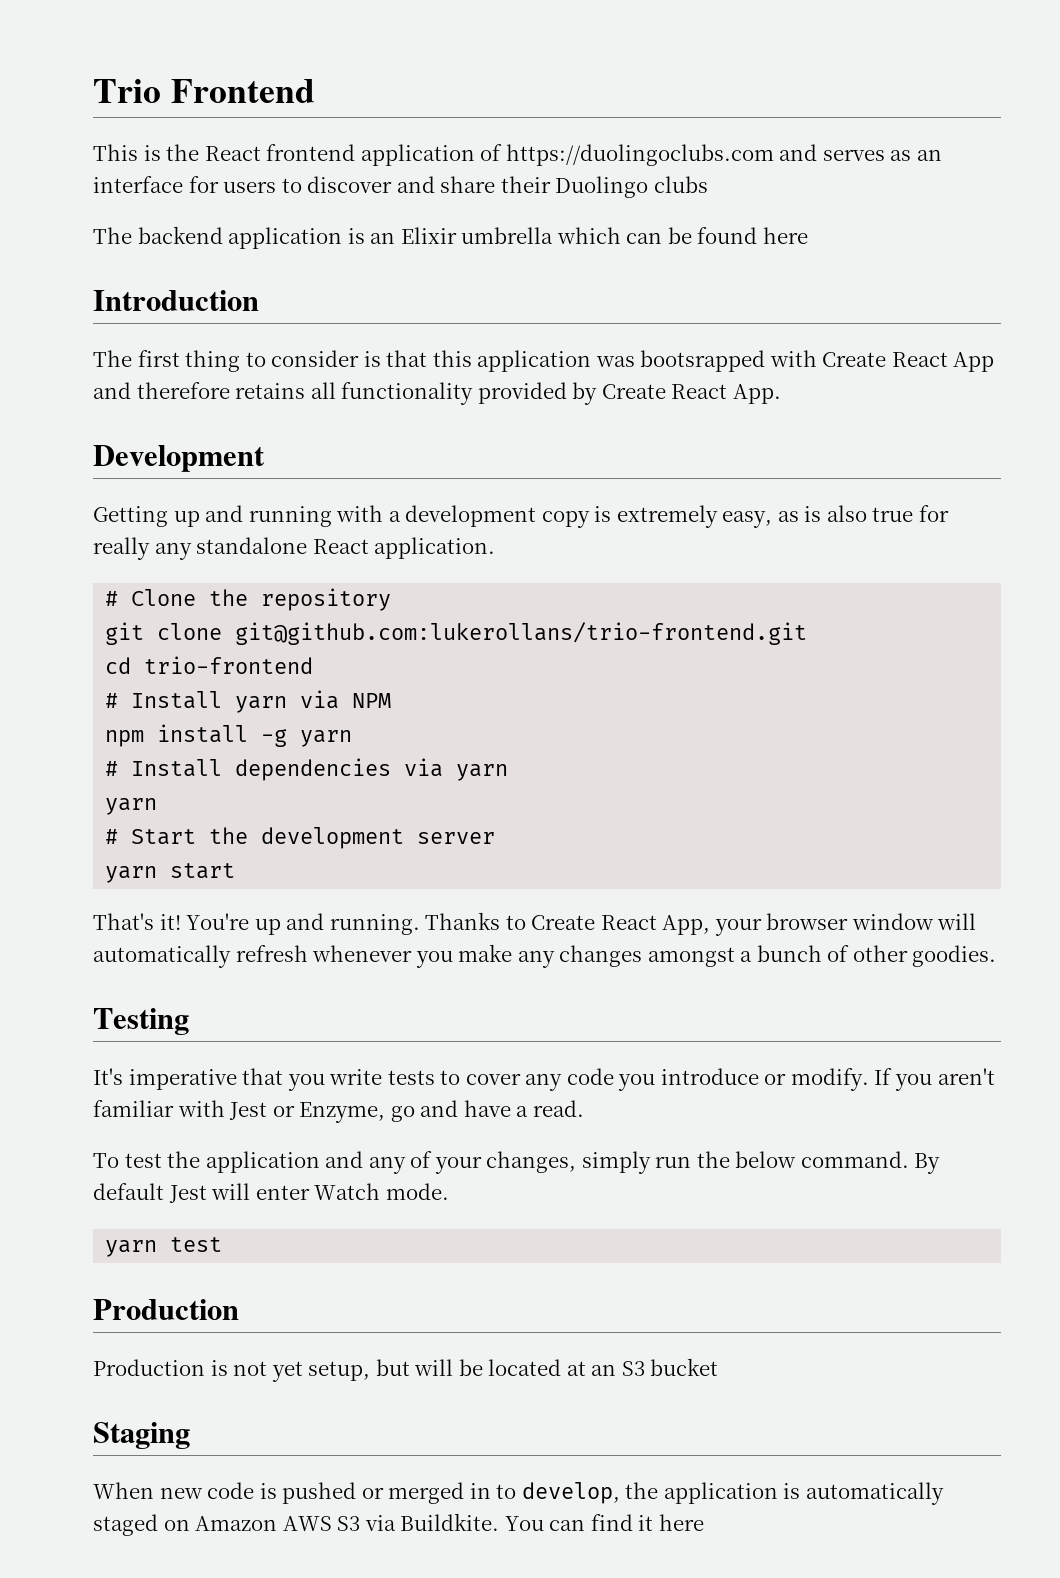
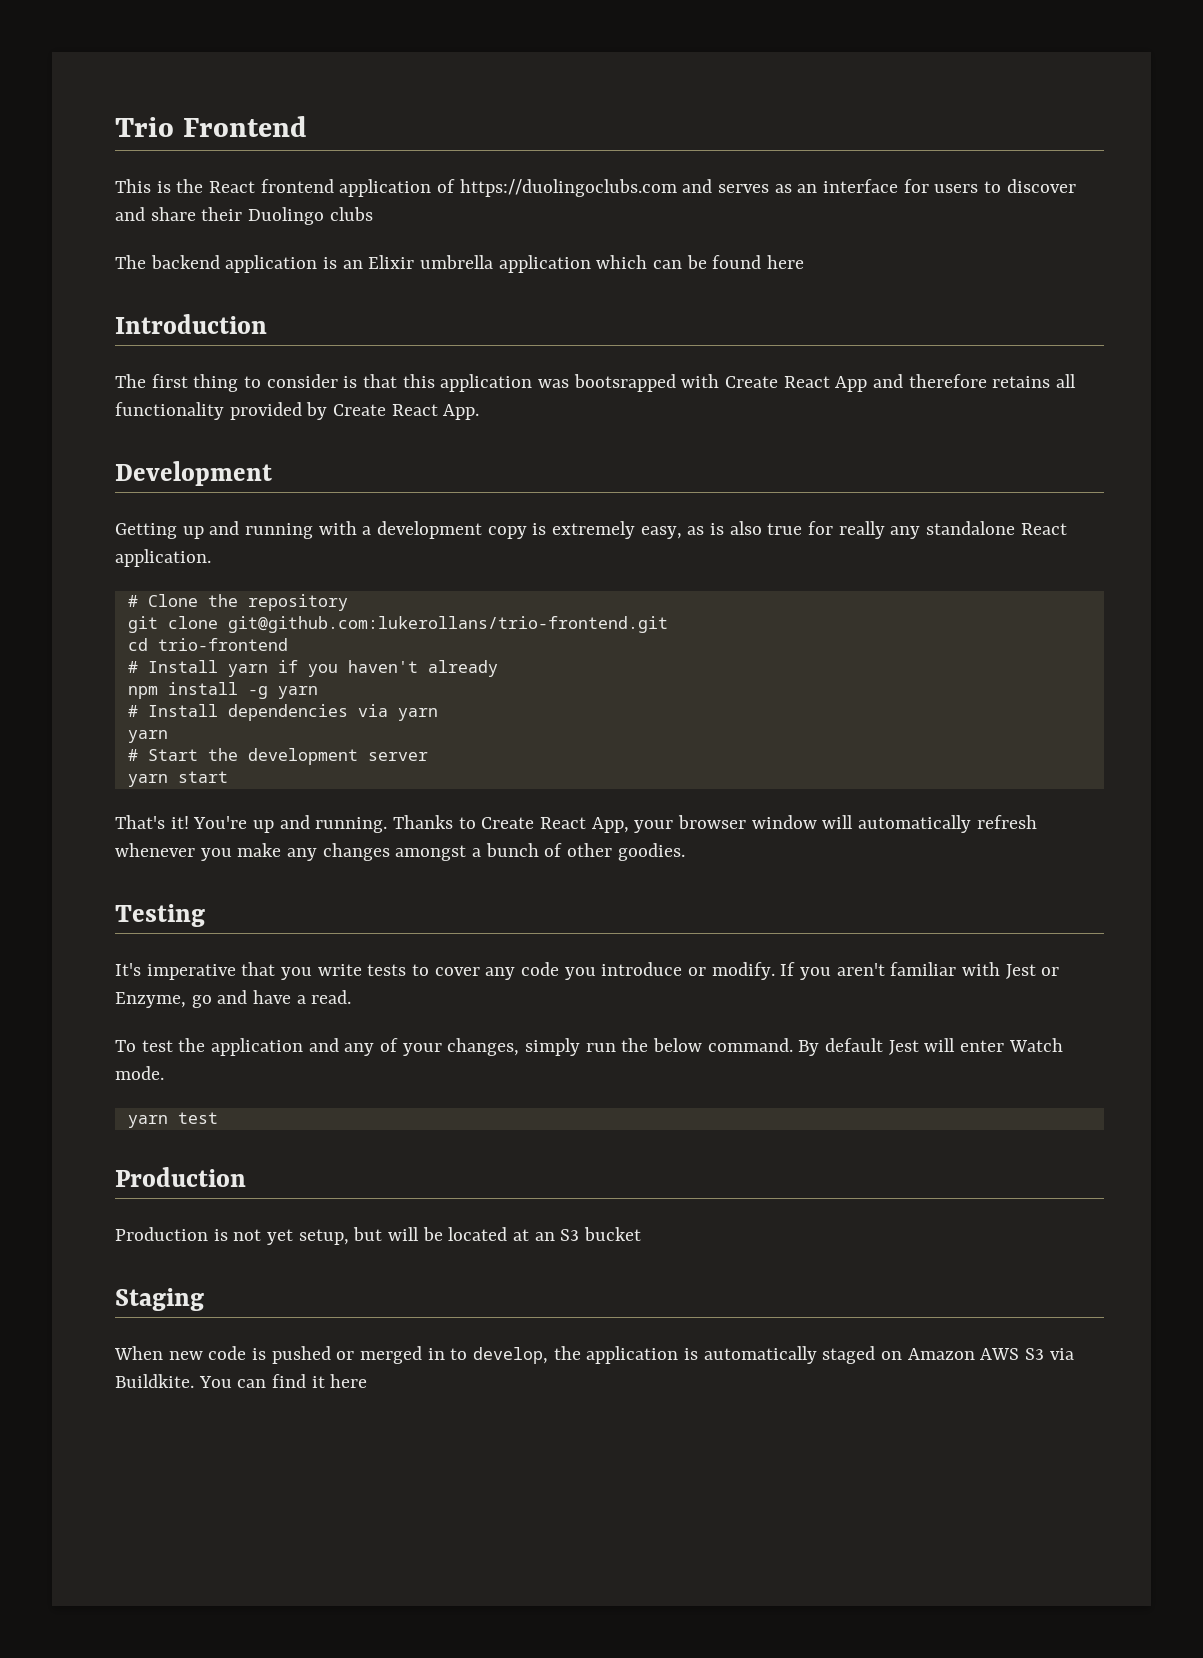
(554, 235) none -> [498,255,591,273] application
[300,690,392,709] via NPM -> [277,660,498,677] if you haven't already

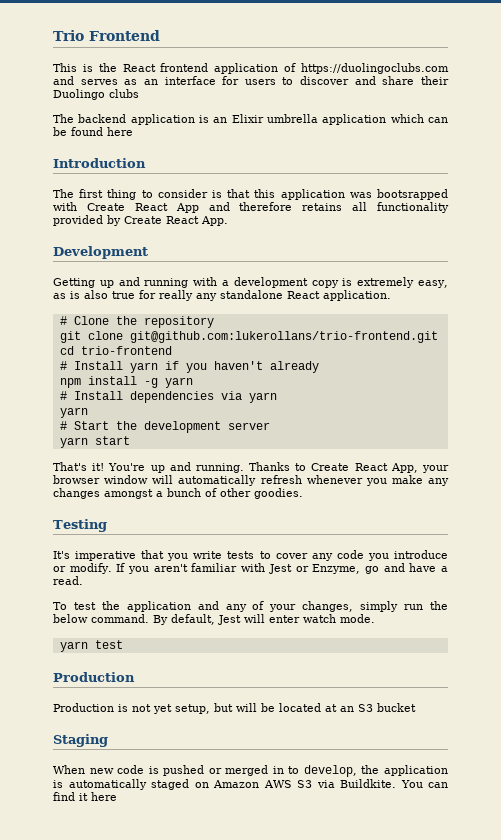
[825,1038,884,1052] default -> [171,614,215,625] default,
[1008,1038,1063,1052] Watch -> [303,614,336,623] watch

